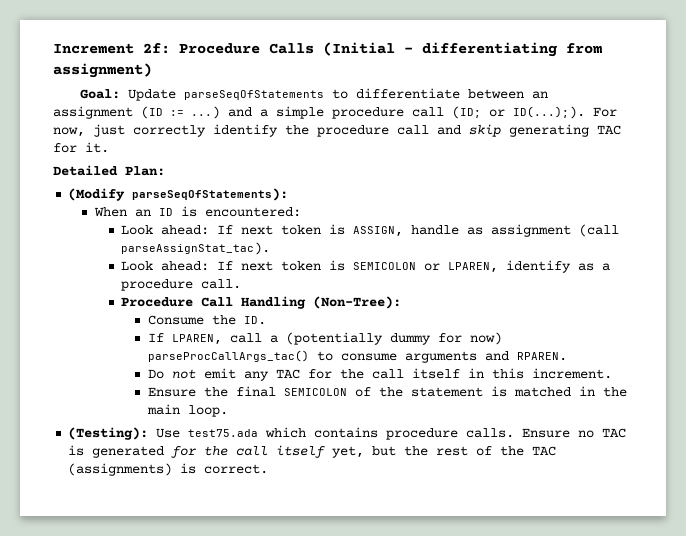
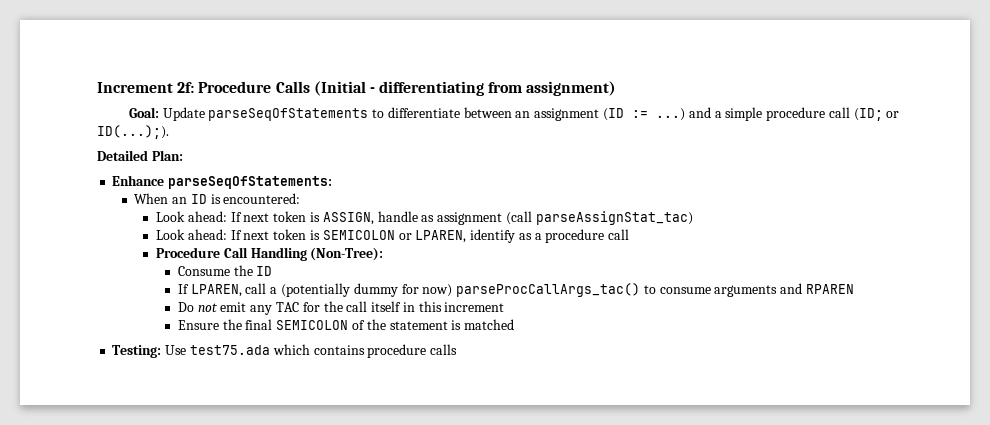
[593,107,617,117] [53,124,621,137] [53,142,109,153] For now, just correctly identify the procedure call and skip generating TAC for it. -> (169, 132) none
[68,188,289,201] (Modify parseSeqOfStatements): -> [112,175,333,189] Enhance parseSeqOfStatements:
[121,242,271,255] parseAssignStat_tac). -> [535,211,693,225] parseAssignStat_tac)
[201,279,242,289] call. -> [608,229,630,240] call
[243,316,266,325] ID. -> [256,266,273,276] ID
[516,352,567,361] RPAREN. -> [806,284,855,294] RPAREN
[531,368,612,379] increment. -> [444,302,505,312] increment
[578,386,627,397] [146,404,228,417] [68,427,149,440] in the main loop. // (Testing): -> [112,345,162,358] // Testing:
[466,428,627,438] [68,445,557,458] [68,463,269,476] calls. Ensure no TAC is generated for the call itself yet, but the rest of the TAC (assignments) is correct. -> [430,344,458,355] calls

